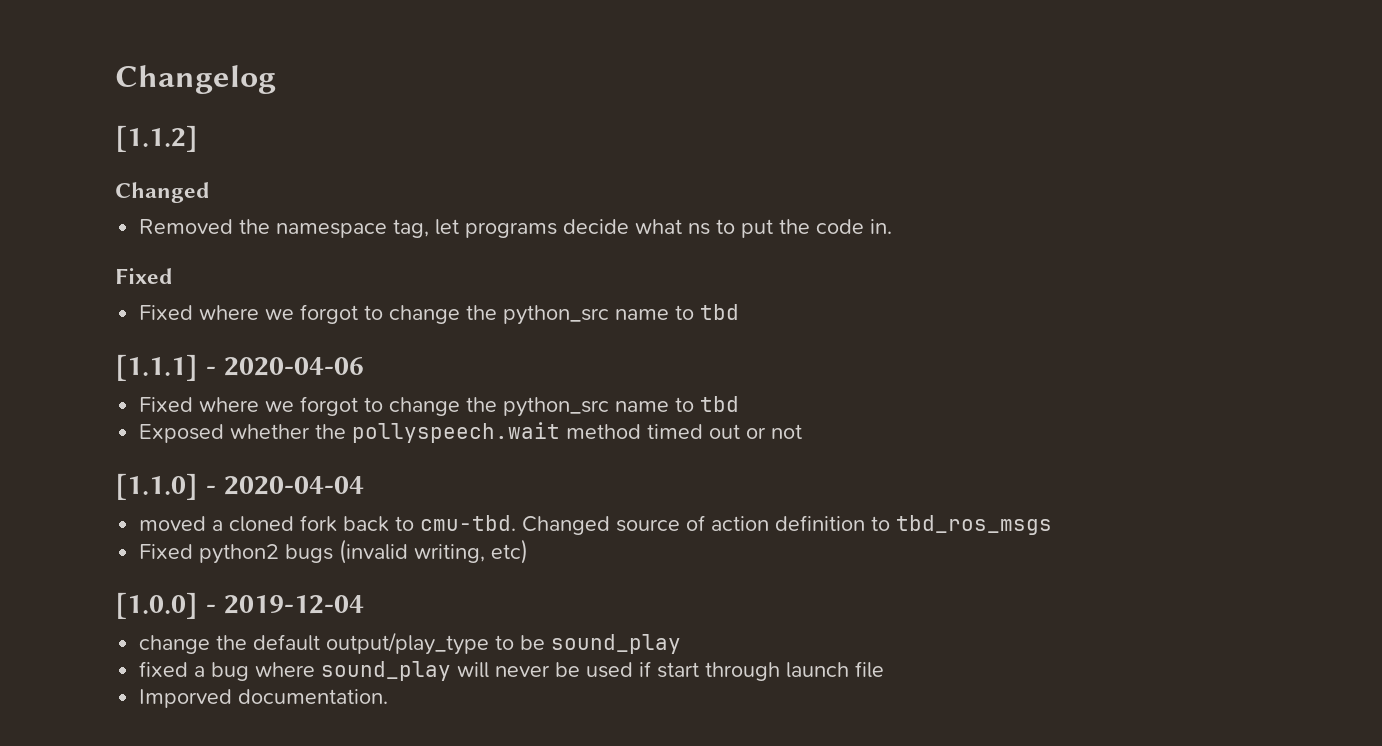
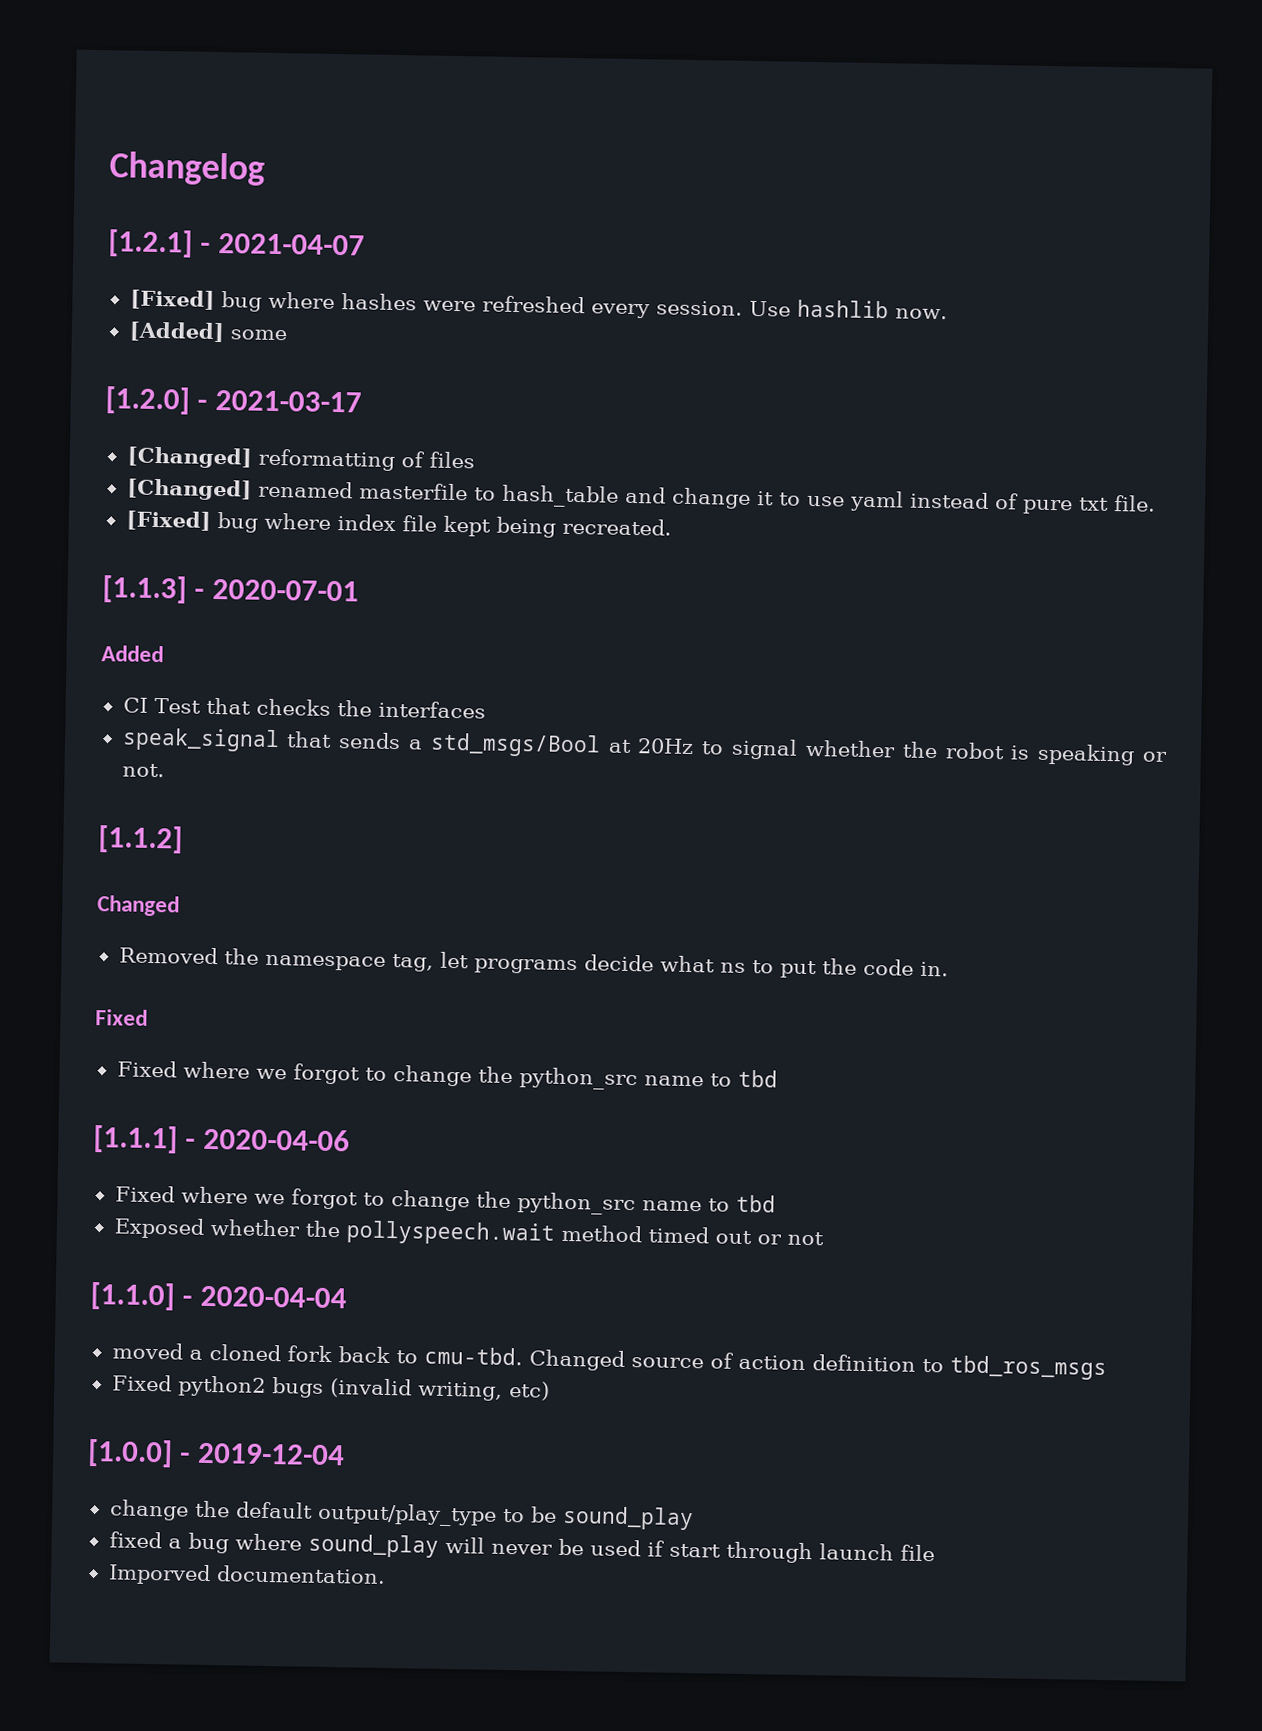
(276, 79) none -> [108,229,365,258] [129,289,948,320] [128,321,287,343] [105,386,362,415] [126,446,475,471] [126,478,1156,515] [125,510,672,538] [102,575,359,604] [101,645,164,663] [122,697,486,719] [121,727,1168,766] [121,763,165,778] // [1.2.1] - 2021-04-07 // [Fixed] bug where hashes were refreshed every session. Use hashlib now. // [Added] some // [1.2.0] - 2021-03-17 // [Changed] reformatting of files // [Changed] renamed masterfile to hash_table and change it to use yaml instead of pure txt file. // [Fixed] bug where index file kept being recreated. // [1.1.3] - 2020-07-01 // Added // CI Test that checks the interfaces // speak_signal that sends a std_msgs/Bool at 20Hz to signal whether the robot is speaking or not.

